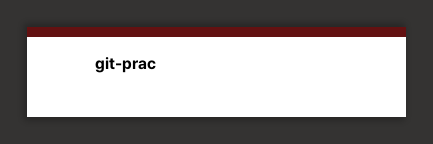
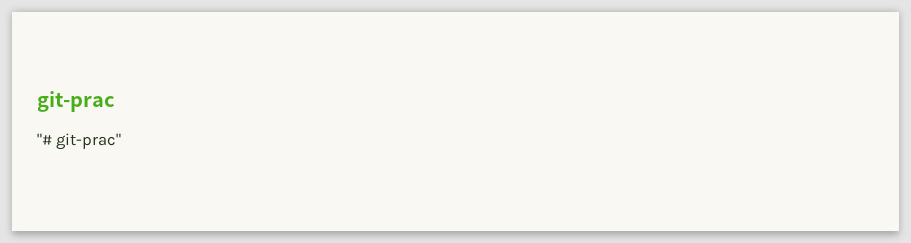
(156, 65) none -> [37,133,122,150] // "# git-prac"

